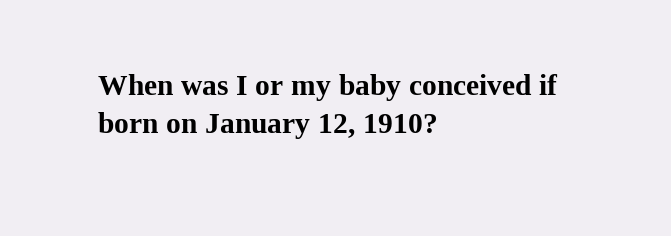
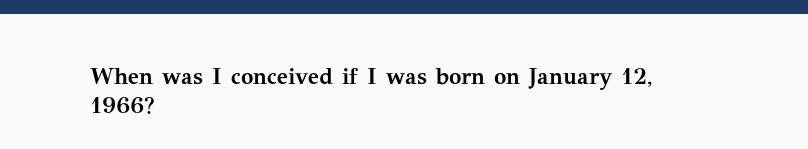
[254,74,558,101] or my baby conceived if -> [230,68,427,85] conceived if I was
[362,114,438,133] 1910? -> [90,96,155,114] 1966?

